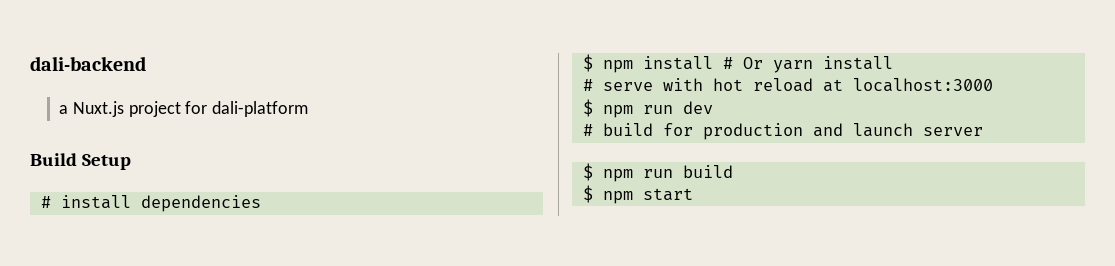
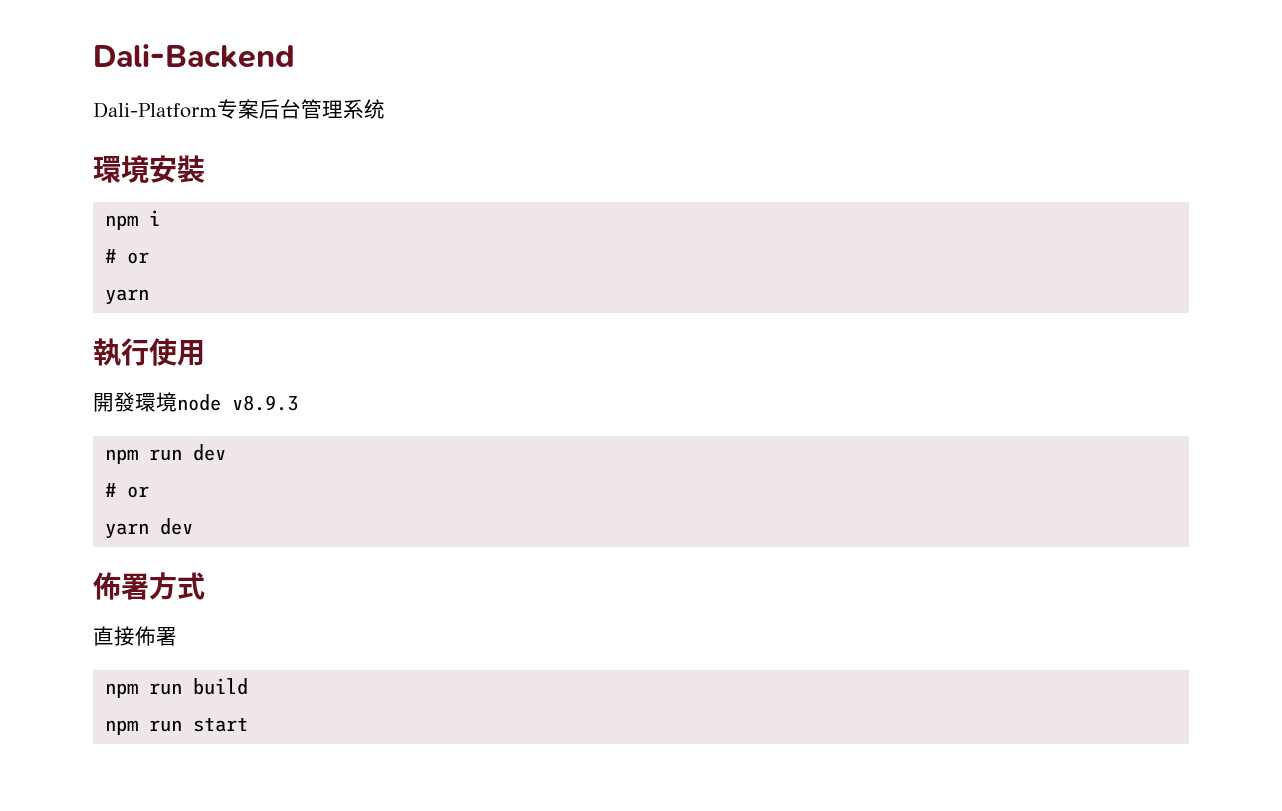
[30,56,146,71] [59,101,309,117] [30,153,131,170] [40,195,261,212] [582,54,893,73] [582,78,993,92] [582,99,713,118] [582,123,983,140] [582,163,593,181] dali-backend // a Nuxt.js project for dali-platform // Build Setup // # install dependencies // $ npm install # Or yarn install // # serve with hot reload at localhost:3000 // $ npm run dev // # build for production and launch server // $ -> [93,44,295,68] [93,99,385,119] [93,155,205,183] [105,210,161,230] [105,249,150,264] [105,289,150,305] [93,338,205,367] [93,392,298,412] [105,444,227,464] [105,483,150,498] [105,518,194,539] [93,572,205,600] [93,626,177,646] Dali-Backend // Dali-Platform专案后台管理系统 // 環境安裝 // npm i // # or // yarn // 執行使用 // 開發環境node v8.9.3 // npm run dev // # or // yarn dev // 佈署方式 // 直接佈署 //
[582,185,633,204] $ npm -> [105,720,183,735] npm run

